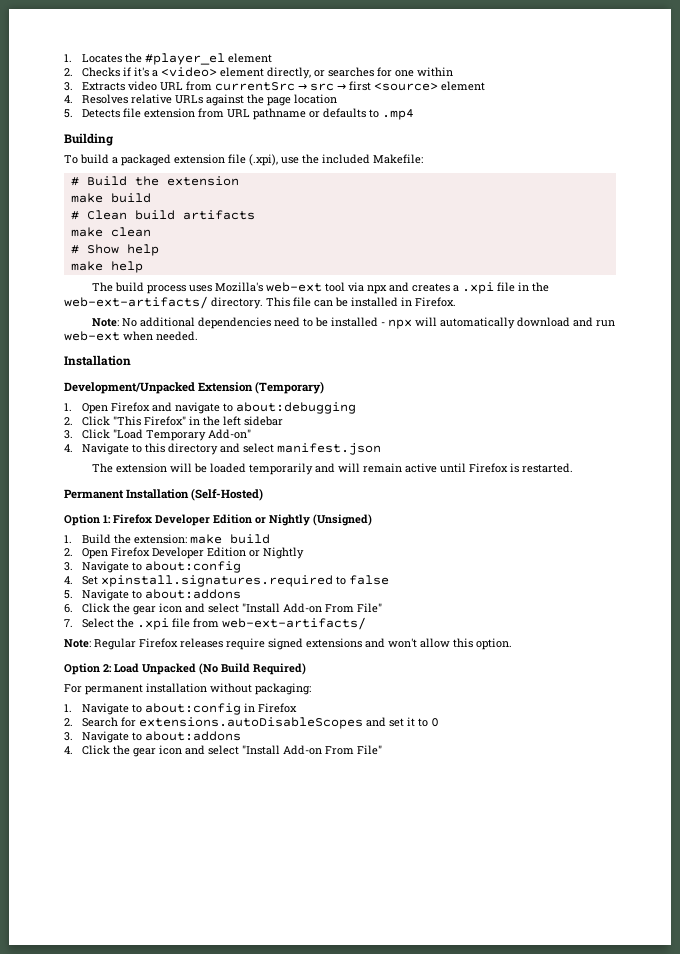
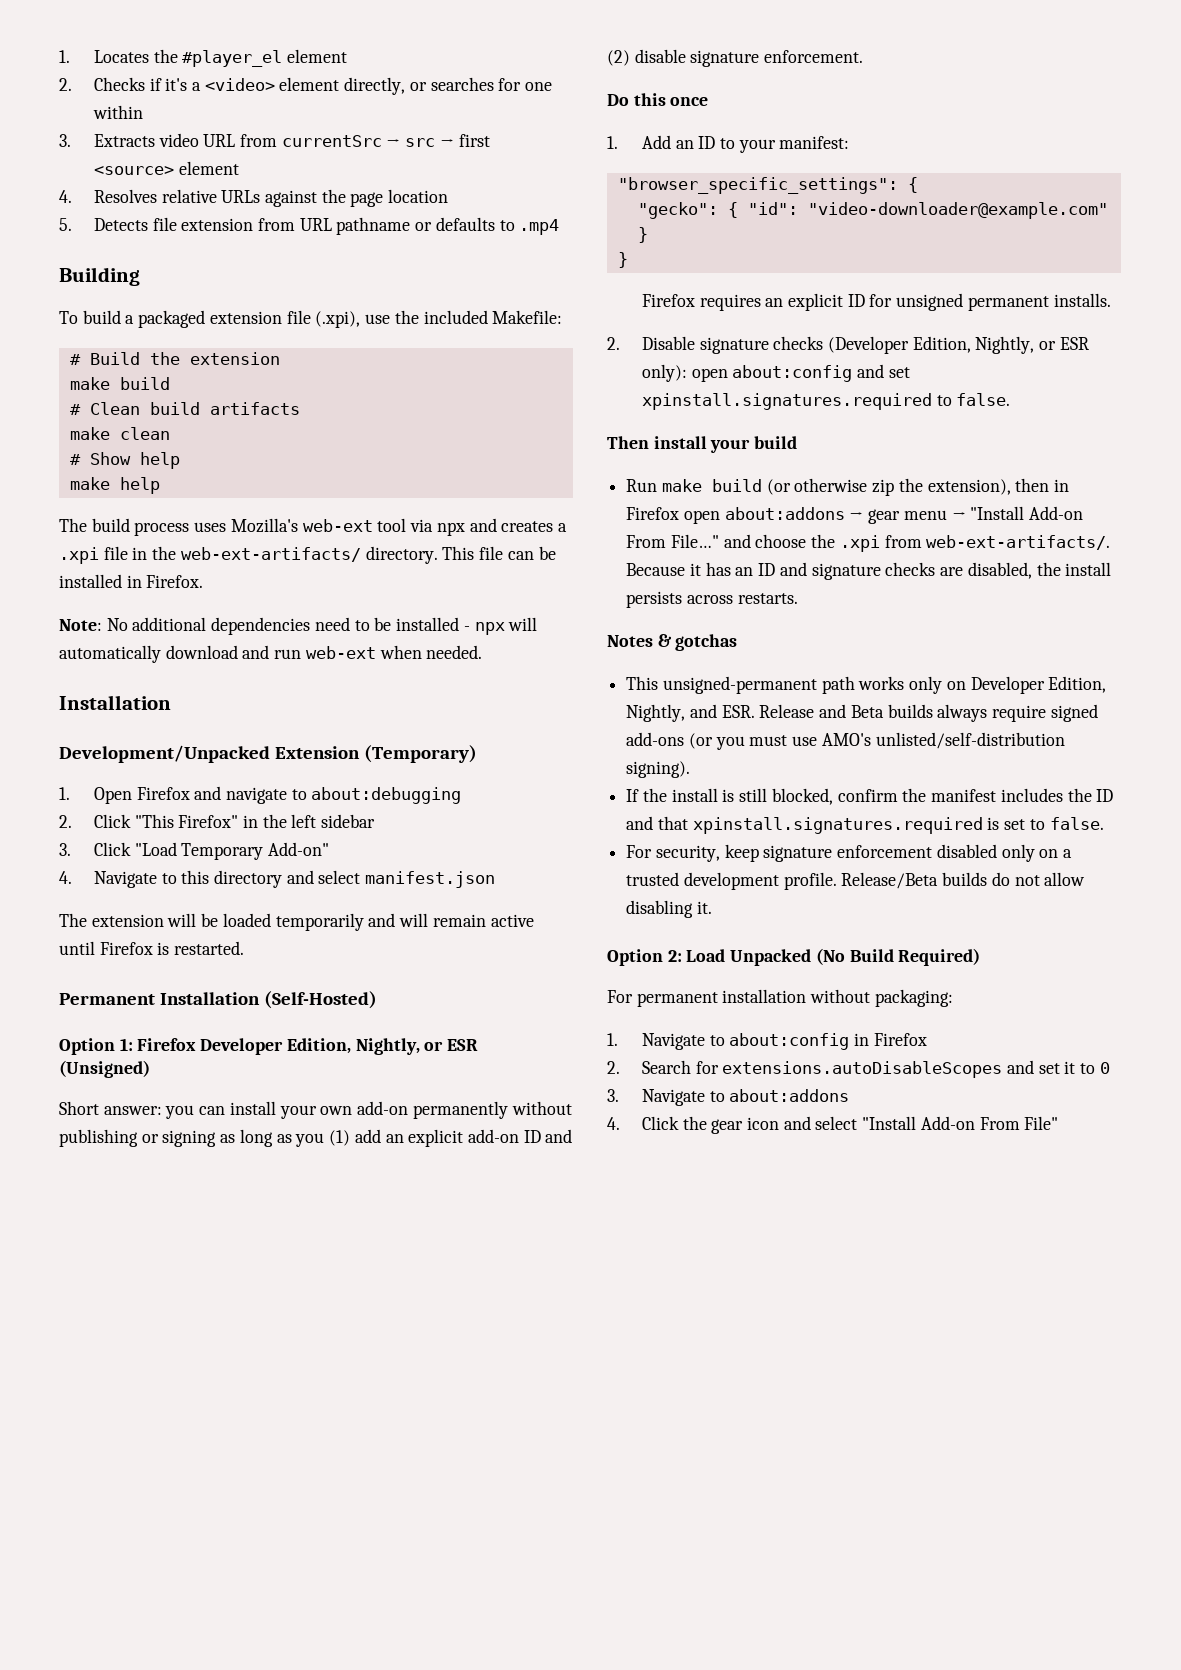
[213,514,372,526] [64,534,270,544] [64,547,304,559] [64,561,241,573] [64,575,389,587] [64,589,241,601] [64,603,382,615] [64,617,366,630] [64,638,512,650] Edition or Nightly (Unsigned) // 1. Build the extension: make build // 2. Open Firefox Developer Edition or Nightly // 3. Navigate to about:config // 4. Set xpinstall.signatures.required to false // 5. Navigate to about:addons // 6. Click the gear icon and select "Install Add-on From File" // 7. Select the .xpi file from web-ext-artifacts/ // Note: Regular Firefox releases require signed extensions and won't allow this option. -> [286,1038,479,1055] [59,1060,150,1078] [59,1101,572,1119] [59,1129,573,1147] [607,49,864,67] [607,93,709,106] [607,135,850,153] [617,177,918,194] [637,202,1108,219] [637,227,648,243] [617,252,628,268] [641,293,1111,311] [607,336,1089,354] [641,364,910,382] [641,393,1011,410] [607,436,798,453] [626,478,1070,496] [626,506,1084,524] [626,534,1111,552] [626,562,1112,580] [626,591,798,608] [607,634,738,651] [626,676,1107,694] [626,704,1098,722] [626,732,1065,750] [626,761,691,778] [626,788,1114,805] [626,816,1104,834] [626,844,1073,862] [626,872,1086,890] [626,900,712,918] Edition, Nightly, or ESR (Unsigned) // Short answer: you can install your own add-on permanently without publishing or signing as long as you (1) add an explicit add-on ID and (2) disable signature enforcement. // Do this once // 1. Add an ID to your manifest: // "browser_specific_settings": { // "gecko": { "id": "video-downloader@example.com" } // } // Firefox requires an explicit ID for unsigned permanent installs. // 2. Disable signature checks (Developer Edition, Nightly, or ESR only): open about:config and set xpinstall.signatures.required to false. // Then install your build // Run make build (or otherwise zip the extension), then in Firefox open about:addons → gear menu → "Install Add-on From File…" and choose the .xpi from web-ext-artifacts/. Because it has an ID and signature checks are disabled, the install persists across restarts. // Notes & gotchas // This unsigned-permanent path works only on Developer Edition, Nightly, and ESR. Release and Beta builds always require signed add-ons (or you must use AMO's unlisted/self-distribution signing). // If the install is still blocked, confirm the manifest includes the ID and that xpinstall.signatures.required is set to false. // For security, keep signature enforcement disabled only on a trusted development profile. Release/Beta builds do not allow disabling it.

